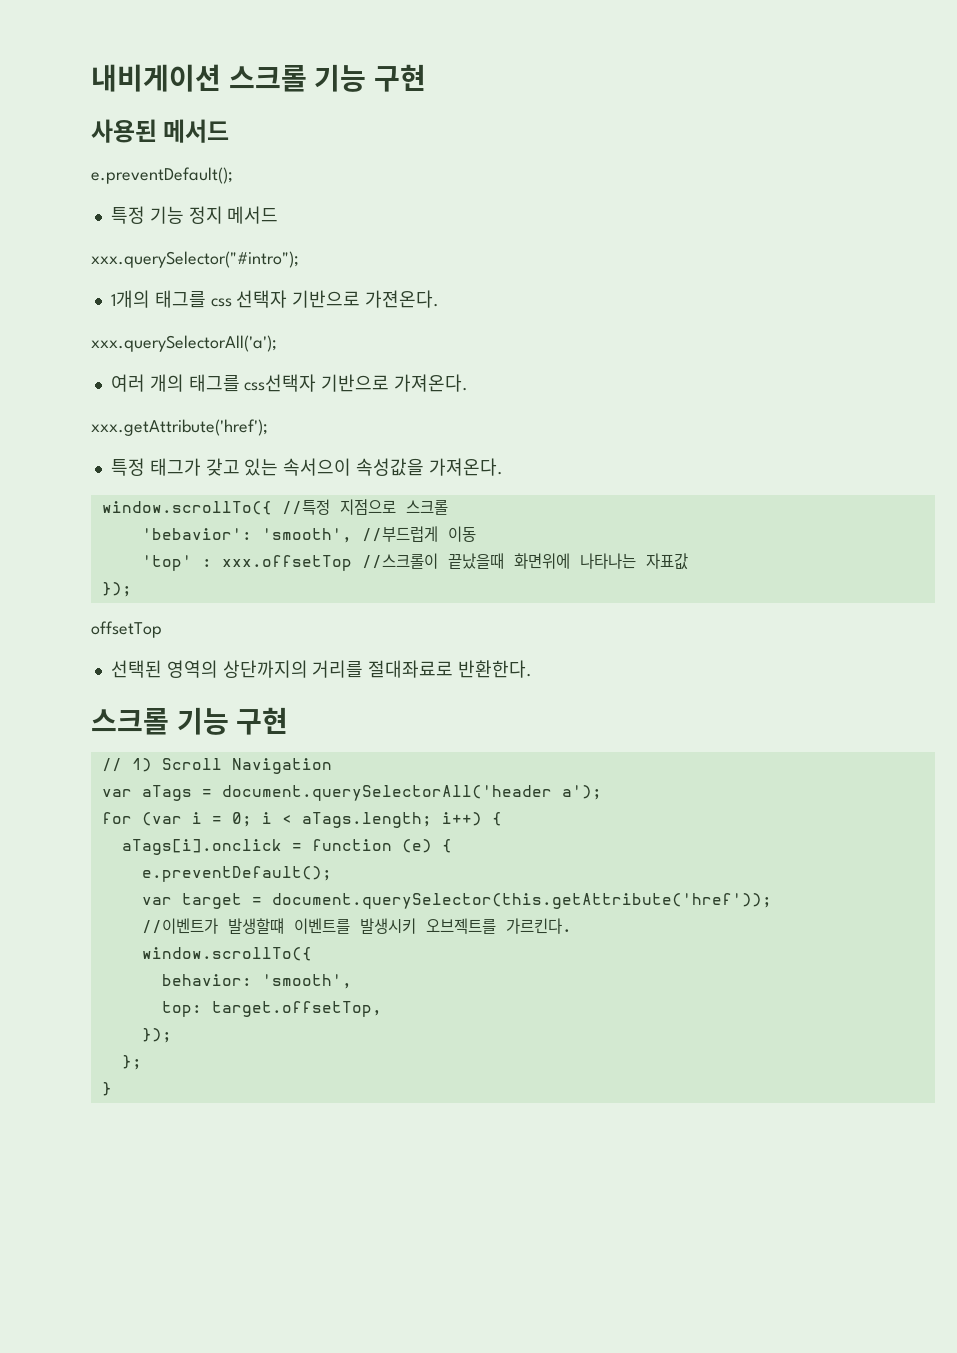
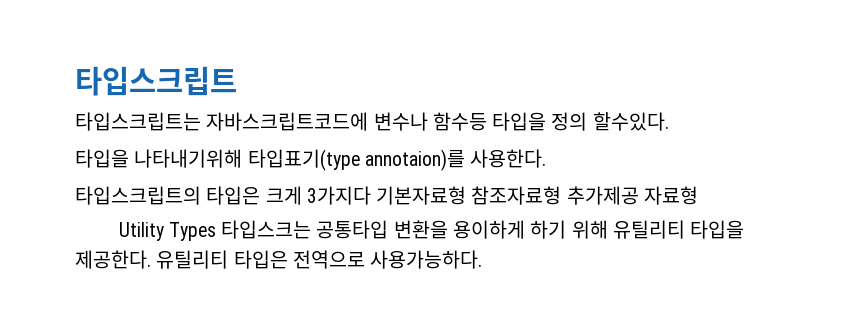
[91,64,426,92] [91,119,230,143] [91,167,233,184] [110,206,279,224] [91,251,299,268] [110,290,440,308] [91,335,277,352] [110,374,469,392] [91,419,268,436] [110,458,503,476] [101,499,448,515] [141,526,476,543] [141,553,688,571] [101,582,132,597] [91,621,162,638] [110,660,533,678] [91,707,289,735] [101,758,332,774] [101,785,602,801] [101,812,502,828] [121,839,452,855] [141,866,332,882] [141,893,772,909] [141,918,572,934] [141,947,312,961] [161,974,352,989] [161,1001,382,1017] [141,1028,172,1043] [121,1055,142,1070] [101,1082,112,1096] 내비게이션 스크롤 기능 구현 // 사용된 메서드 // e.preventDefault(); // 특정 기능 정지 메서드 // xxx.querySelector("#intro"); // 1개의 태그를 css 선택자 기반으로 가젼온다. // xxx.querySelectorAll('a'); // 여러 개의 태그를 css선택자 기반으로 가져온다. // xxx.getAttribute('href'); // 특정 태그가 갖고 있는 속서으이 속성값을 가져온다. // window.scrollTo({ //특정 지점으로 스크롤 // 'bebavior': 'smooth', //부드럽게 이동 // 'top' : xxx.offsetTop //스크롤이 끝났을때 화면위에 나타나는 자표값 // }); // offsetTop // 선택된 영역의 상단까지의 거리를 절대좌료로 반환한다. // 스크롤 기능 구현 // // 1) Scroll Navigation // var aTags = document.querySelectorAll('header a'); // for (var i = 0; i < aTags.length; i++) { // aTags[i].onclick = function (e) { // e.preventDefault(); // var target = document.querySelector(this.getAttribute('href')); // //이벤트가 발생할떄 이벤트를 발생시키 오브젝트를 가르킨다. // window.scrollTo({ // behavior: 'smooth', // top: target.offsetTop, // }); // }; // } -> [75,66,237,96] [75,112,669,131] [75,149,547,171] [75,186,698,205] [118,220,745,241] [75,250,483,269] 타입스크립트 // 타입스크립트는 자바스크립트코드에 변수나 함수등 타입을 정의 할수있다. // 타입을 나타내기위해 타입표기(type annotaion)를 사용한다. // 타입스크립트의 타입은 크게 3가지다 기본자료형 참조자료형 추가제공 자료형 // Utility Types 타입스크는 공통타입 변환을 용이하게 하기 위해 유틸리티 타입을 제공한다. 유틸리티 타입은 전역으로 사용가능하다.

